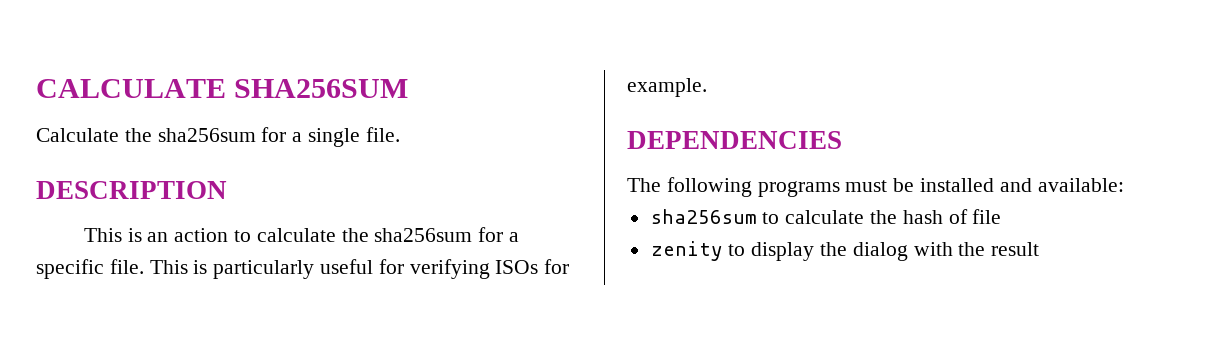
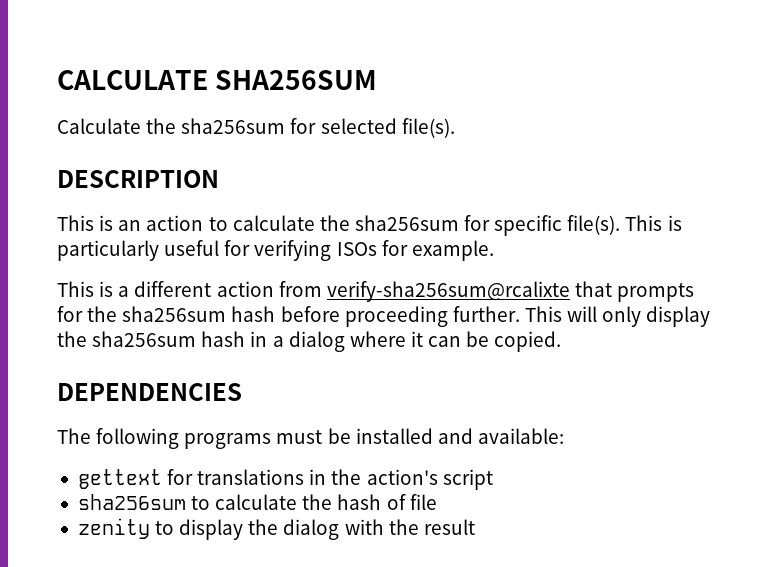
[292,127,400,147] a single file. -> [320,118,455,138] selected file(s).
[509,232,520,242] [36,259,144,279] a specific file. -> [494,215,621,236] specific file(s).
(707, 87) none -> [57,281,695,302] [57,306,711,327] [57,331,562,352] // This is a different action from verify-sha256sum@rcalixte that prompts for the sha256sum hash before proceeding further. This will only display the sha256sum hash in a dialog where it can be copied.
(1124, 185) none -> [77,469,493,490] // gettext for translations in the action's script

